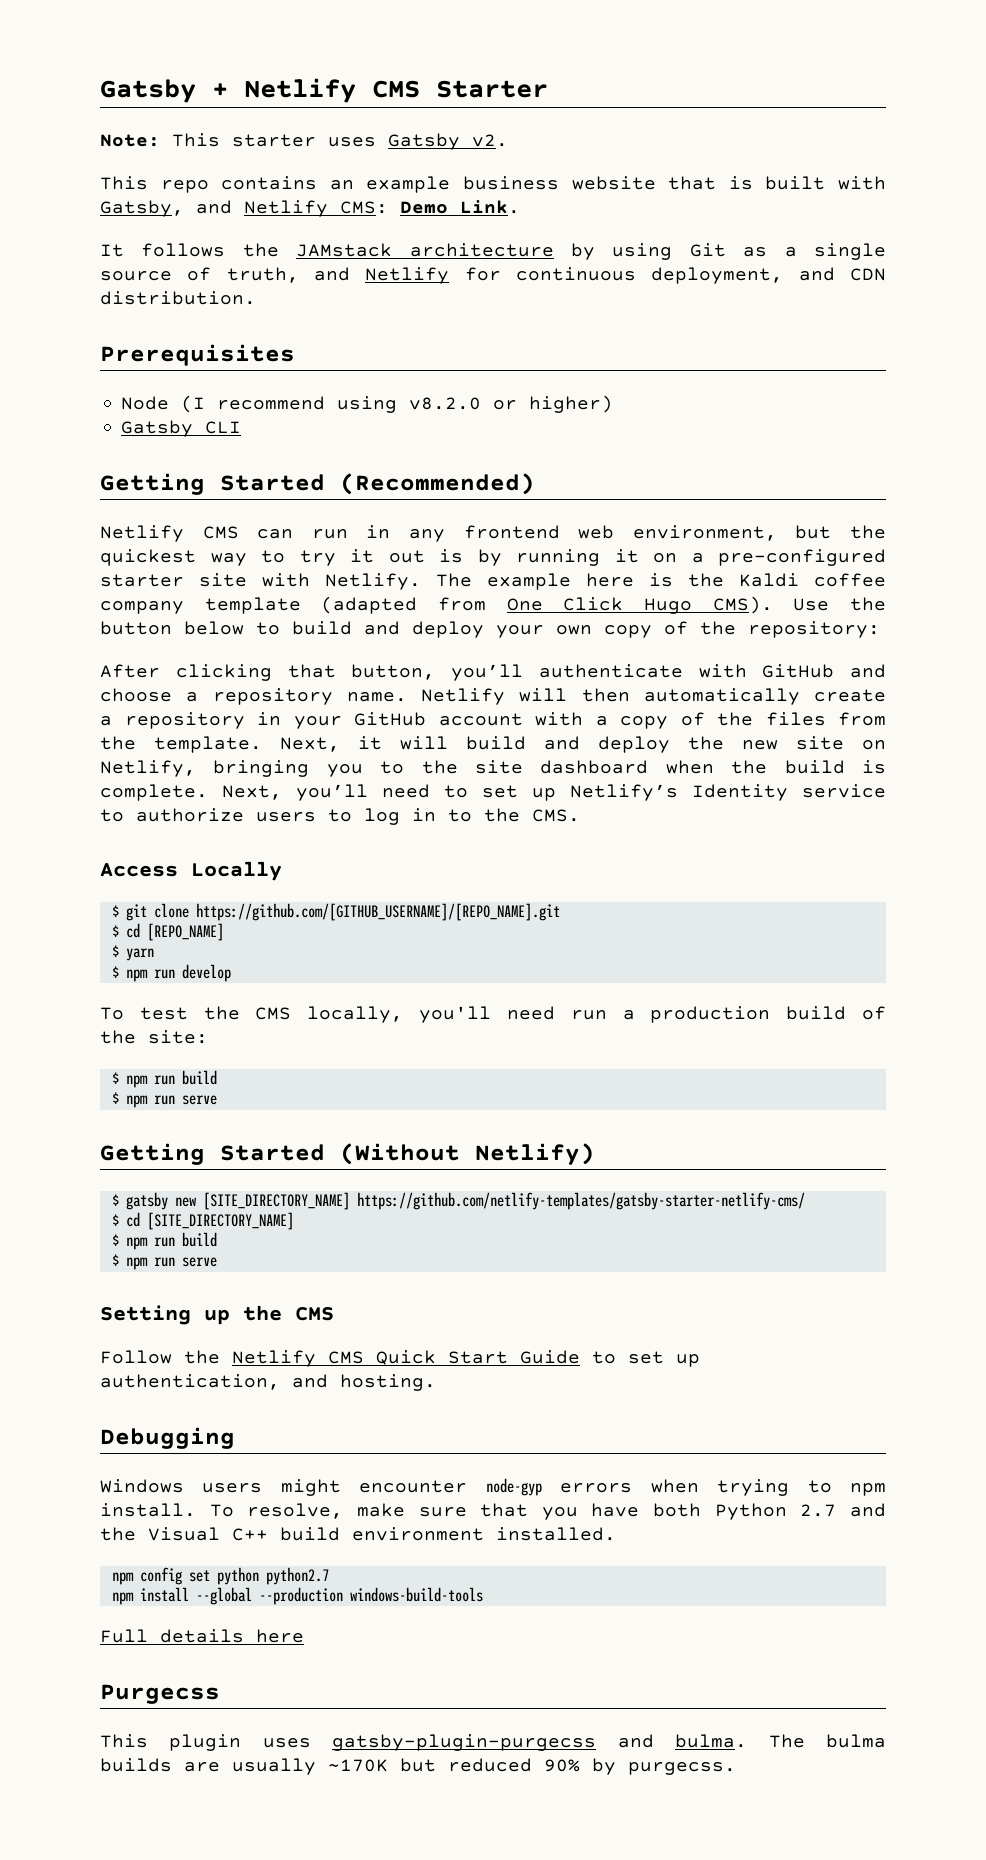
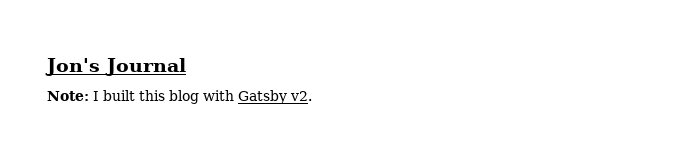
[100,78,548,103] [100,133,508,150] [100,176,887,193] [100,200,520,217] [100,243,886,260] [100,267,887,284] [100,291,256,305] [100,344,295,366] [121,395,614,413] [121,420,242,437] [100,473,535,495] [100,525,887,542] [100,549,886,566] [100,573,886,590] [100,596,886,614] [100,621,880,638] [100,664,886,681] [100,688,886,705] [100,712,886,729] [100,736,886,753] [100,760,886,777] [100,784,886,801] [100,808,580,825] [100,861,282,881] [111,903,560,921] [111,923,224,941] [111,945,154,961] [111,964,231,982] [100,1006,887,1023] [100,1030,208,1044] [111,1070,217,1088] [111,1092,217,1108] [100,1143,595,1165] [111,1192,805,1210] [111,1212,294,1230] [111,1232,217,1250] [111,1254,217,1270] [100,1305,334,1325] [100,1350,700,1367] [100,1374,436,1391] [100,1427,235,1449] [100,1478,887,1496] [100,1503,886,1520] [100,1527,616,1541] [111,1567,329,1585] [111,1587,483,1605] [100,1629,304,1643] [100,1684,220,1704] [100,1734,887,1751] [100,1758,736,1775] Gatsby + Netlify CMS Starter // Note: This starter uses Gatsby v2. // This repo contains an example business website that is built with Gatsby, and Netlify CMS: Demo Link. // It follows the JAMstack architecture by using Git as a single source of truth, and Netlify for continuous deployment, and CDN distribution. // Prerequisites // Node (I recommend using v8.2.0 or higher) // Gatsby CLI // Getting Started (Recommended) // Netlify CMS can run in any frontend web environment, but the quickest way to try it out is by running it on a pre-configured starter site with Netlify. The example here is the Kaldi coffee company template (adapted from One Click Hugo CMS). Use the button below to build and deploy your own copy of the repository: // After clicking that button, you’ll authenticate with GitHub and choose a repository name. Netlify will then automatically create a repository in your GitHub account with a copy of the files from the template. Next, it will build and deploy the new site on Netlify, bringing you to the site dashboard when the build is complete. Next, you’ll need to set up Netlify’s Identity service to authorize users to log in to the CMS. // Access Locally // $ git clone https://github.com/[GITHUB_USERNAME]/[REPO_NAME].git // $ cd [REPO_NAME] // $ yarn // $ npm run develop // To test the CMS locally, you'll need run a production build of the site: // $ npm run build // $ npm run serve // Getting Started (Without Netlify) // $ gatsby new [SITE_DIRECTORY_NAME] https://github.com/netlify-templates/gatsby-starter-netlify-cms/ // $ cd [SITE_DIRECTORY_NAME] // $ npm run build // $ npm run serve // Setting up the CMS // Follow the Netlify CMS Quick Start Guide to set up authentication, and hosting. // Debugging // Windows users might encounter node-gyp errors when trying to npm install. To resolve, make sure that you have both Python 2.7 and the Visual C++ build environment installed. // npm config set python python2.7 // npm install --global --production windows-build-tools // Full details here // Purgecss // This plugin uses gatsby-plugin-purgecss and bulma. The bulma builds are usually ~170K but reduced 90% by purgecss. -> [45,58,186,76] [47,90,312,104] Jon's Journal // Note: I built this blog with Gatsby v2.

